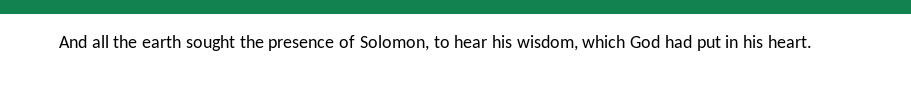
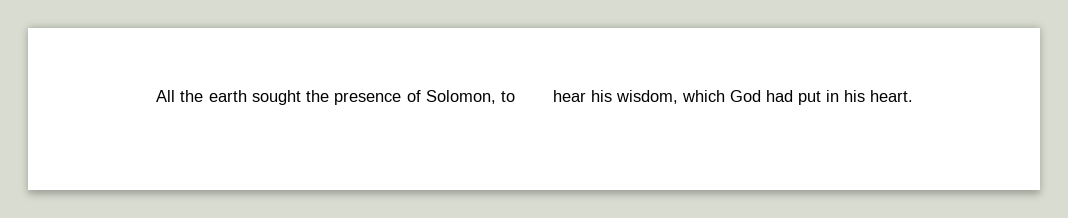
[59,35,109,48] And all -> [156,90,176,102] All

